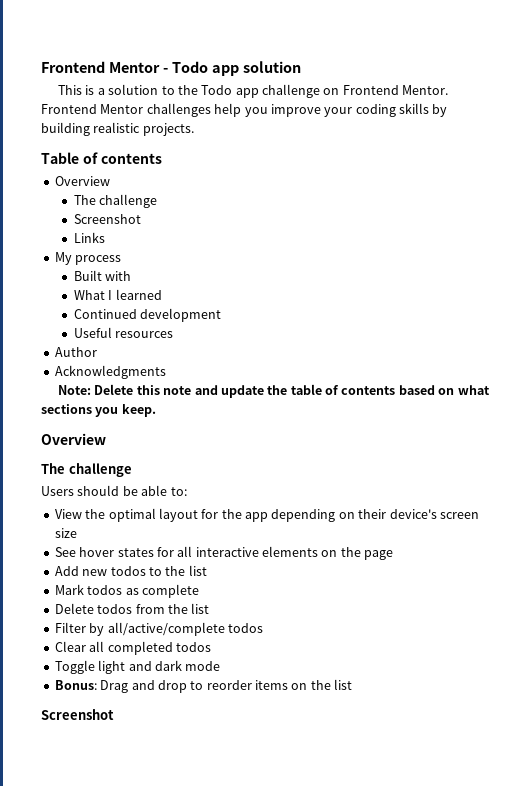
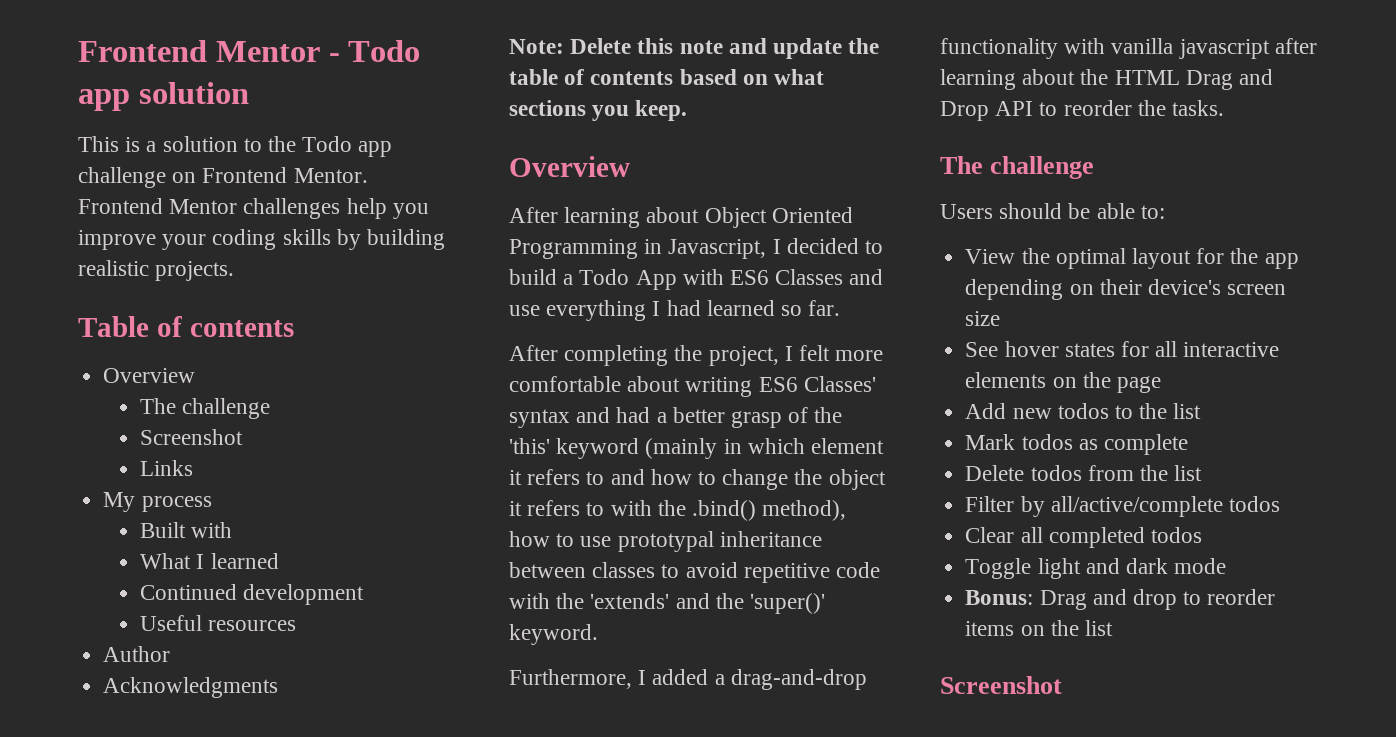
(106, 439) none -> [509,207,853,228] [509,238,884,259] [509,269,884,290] [509,300,841,321] [509,345,884,366] [509,376,876,397] [509,407,843,428] [509,438,885,459] [509,469,886,490] [509,500,847,521] [509,531,822,552] [509,562,881,583] [509,593,826,614] [509,624,598,645] [509,669,867,690] [940,38,1317,59] [940,69,1274,90] [940,100,1225,121] // After learning about Object Oriented Programming in Javascript, I decided to build a Todo App with ES6 Classes and use everything I had learned so far. // After completing the project, I felt more comfortable about writing ES6 Classes' syntax and had a better grasp of the 'this' keyword (mainly in which element it refers to and how to change the object it refers to with the .bind() method), how to use prototypal inheritance between classes to avoid repetitive code with the 'extends' and the 'super()' keyword. // Furthermore, I added a drag-and-drop functionality with vanilla javascript after learning about the HTML Drag and Drop API to reorder the tasks.

